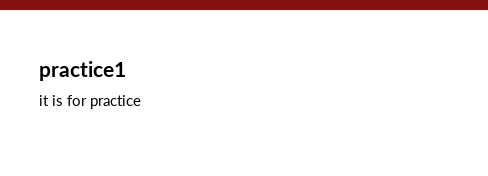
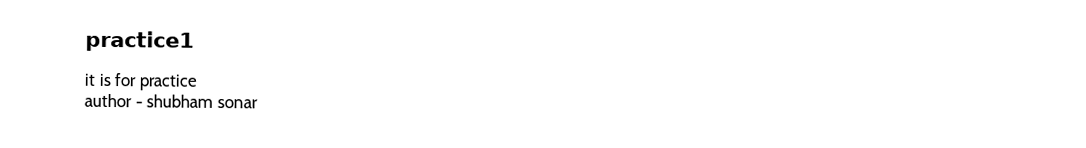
(141, 102) none -> [84,93,258,109] // author - shubham sonar

